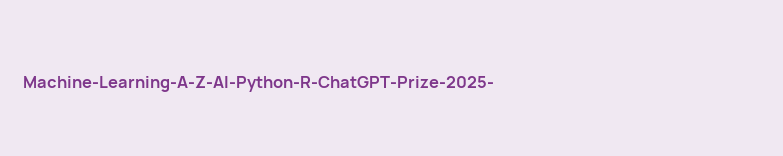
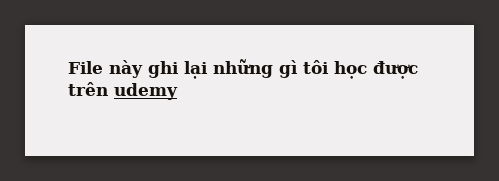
[23,76,494,92] Machine-Learning-A-Z-AI-Python-R-ChatGPT-Prize-2025- -> [68,59,418,79] [68,82,178,100] File này ghi lại những gì tôi học được trên udemy

